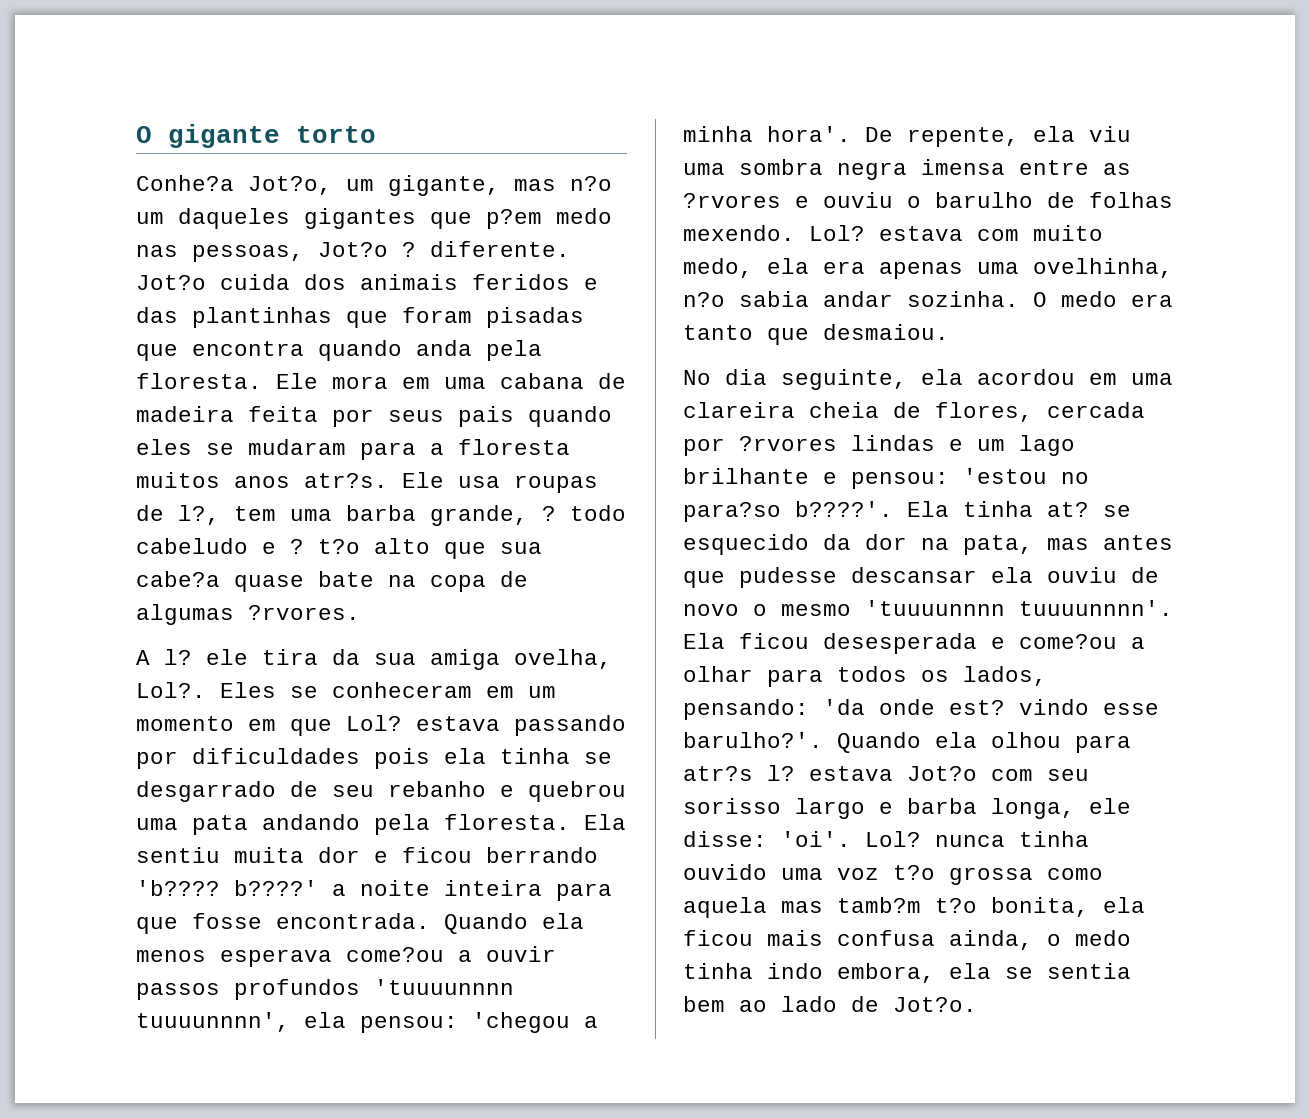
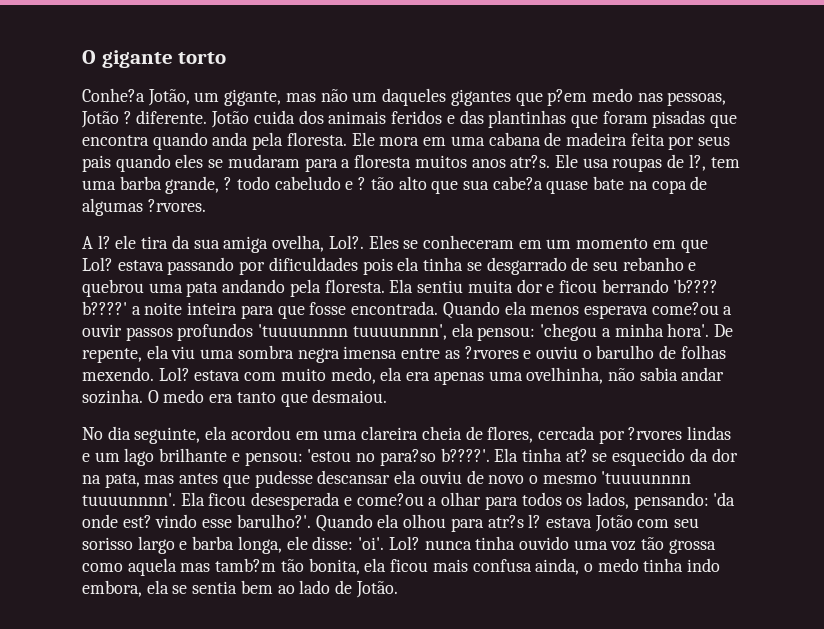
[248,176,332,195] Jot?o, -> [147,89,190,106] Jotão,
[570,176,612,191] n?o -> [320,89,348,102] não
[318,242,388,257] Jot?o -> [81,111,119,128] Jotão
[136,275,206,290] Jot?o -> [211,111,250,128] Jotão
[318,539,360,554] t?o -> [370,177,394,190] tão
[683,292,725,307] n?o -> [607,368,635,381] não
[907,766,977,781] Jot?o -> [594,515,633,532] Jotão
[893,865,935,880] t?o -> [641,537,665,550] tão
[935,898,977,913] t?o -> [280,559,304,572] tão
[893,997,977,1012] Jot?o. -> [355,581,398,598] Jotão.

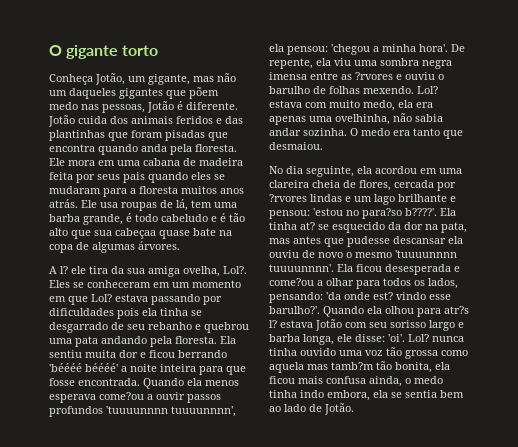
[82,88,145,102] Conhe?a -> [49,74,93,85] Conheça
[547,89,588,106] p?em -> [189,87,219,99] põem
[123,111,132,124] ? -> [177,101,183,110] é
[510,155,551,168] atr?s. -> [49,199,78,208] atrás.
[688,154,706,171] l?, -> [176,199,188,211] lá,
[224,177,233,190] ? -> [126,213,132,222] é
[358,177,367,190] ? -> [220,213,226,222] é
[492,176,543,190] cabe?a -> [115,228,156,239] cabeçaa
[147,199,206,212] ?rvores. -> [138,241,180,250] árvores.
[673,279,719,293] [82,301,127,315] 'b???? b????' -> [49,363,118,372] 'béééé béééé'

